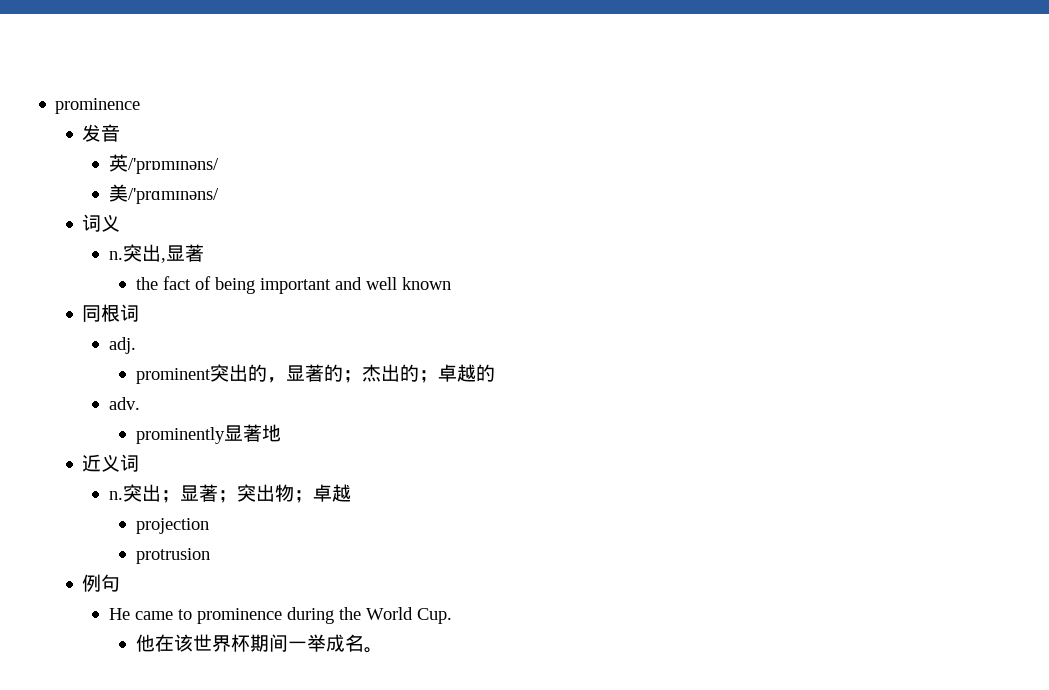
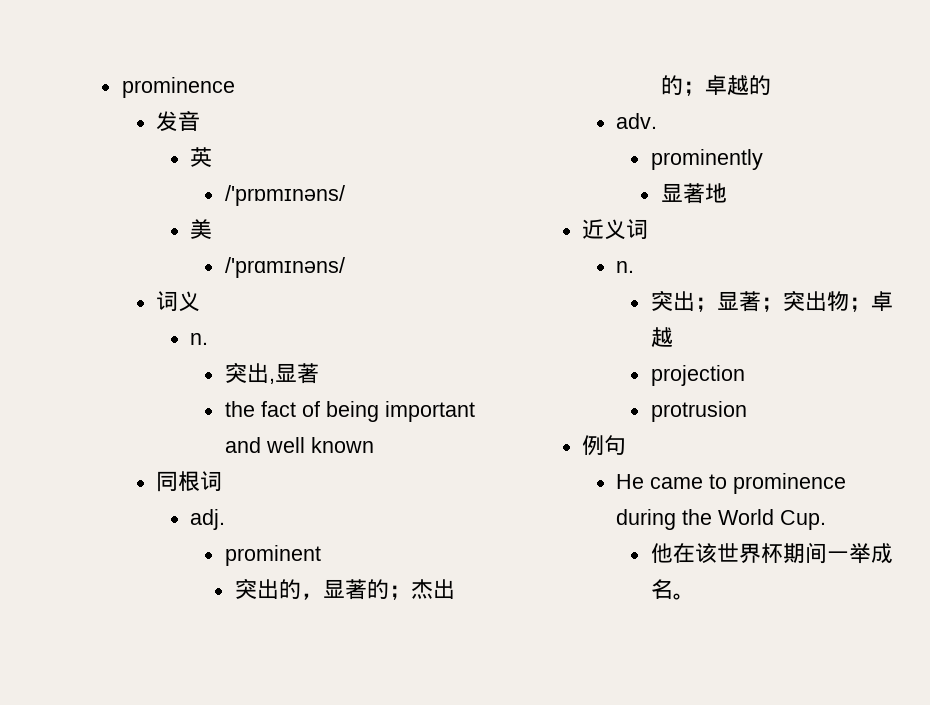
(129, 163) none -> (213, 157) //
(129, 193) none -> (213, 229) //
(124, 255) none -> (209, 339) //
(212, 376) none -> (321, 555) //
(226, 435) none -> (763, 159) //
(124, 495) none -> (635, 267) //

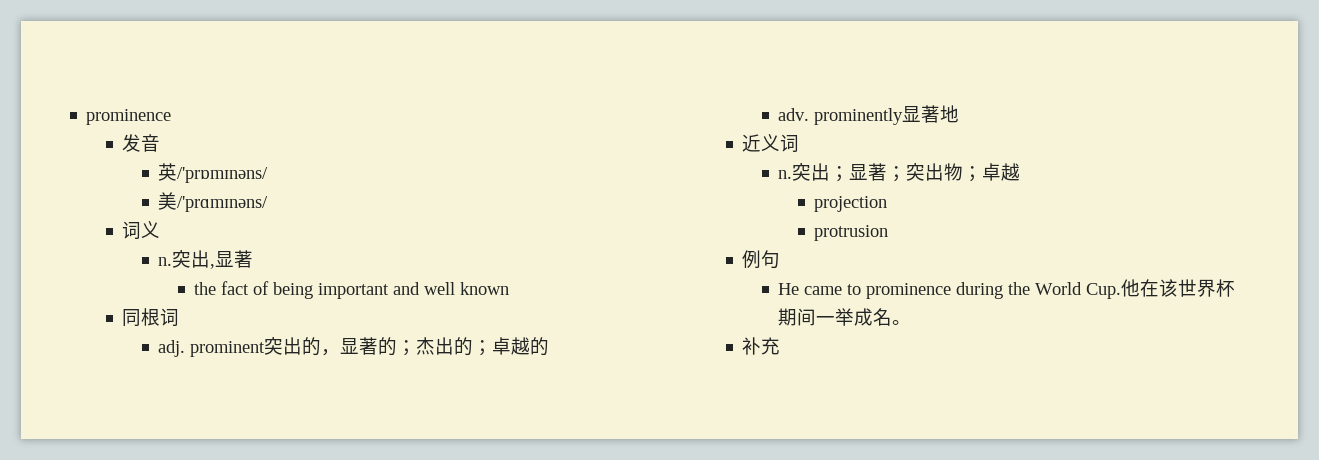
(213, 157) // -> (178, 172) none
(213, 229) // -> (178, 201) none
(209, 339) // -> (173, 261) none
(226, 519) // -> (186, 348) none
(321, 555) // -> (266, 349) none
(658, 121) // -> (810, 114) none
(763, 159) // -> (904, 116) none
(635, 267) // -> (793, 174) none
(827, 520) // -> (1122, 291) none
(695, 596) none -> [742,337,781,355] // 补充

